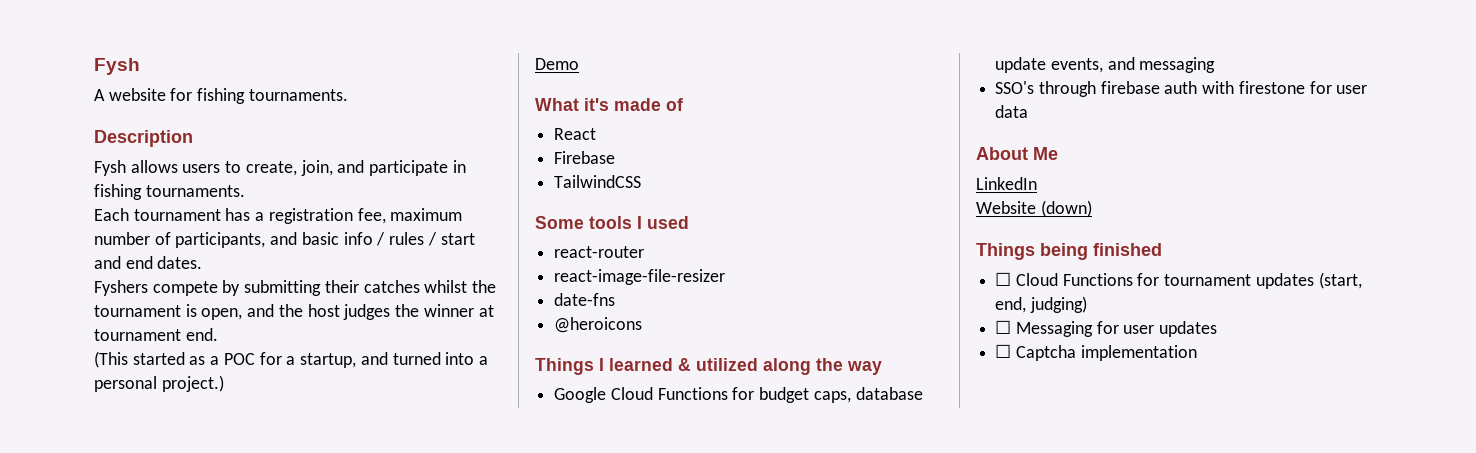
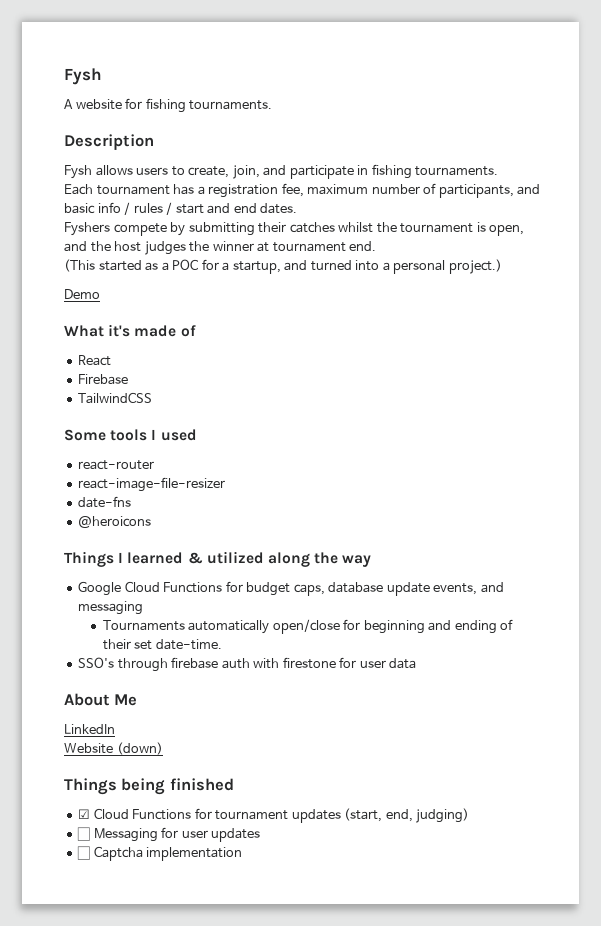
(1216, 65) none -> [102,619,514,634] [102,639,222,650] // Tournaments automatically open/close for beginning and ending of their set date-time.
[995,272,1012,286] ☐ -> [78,809,91,819] ☑

